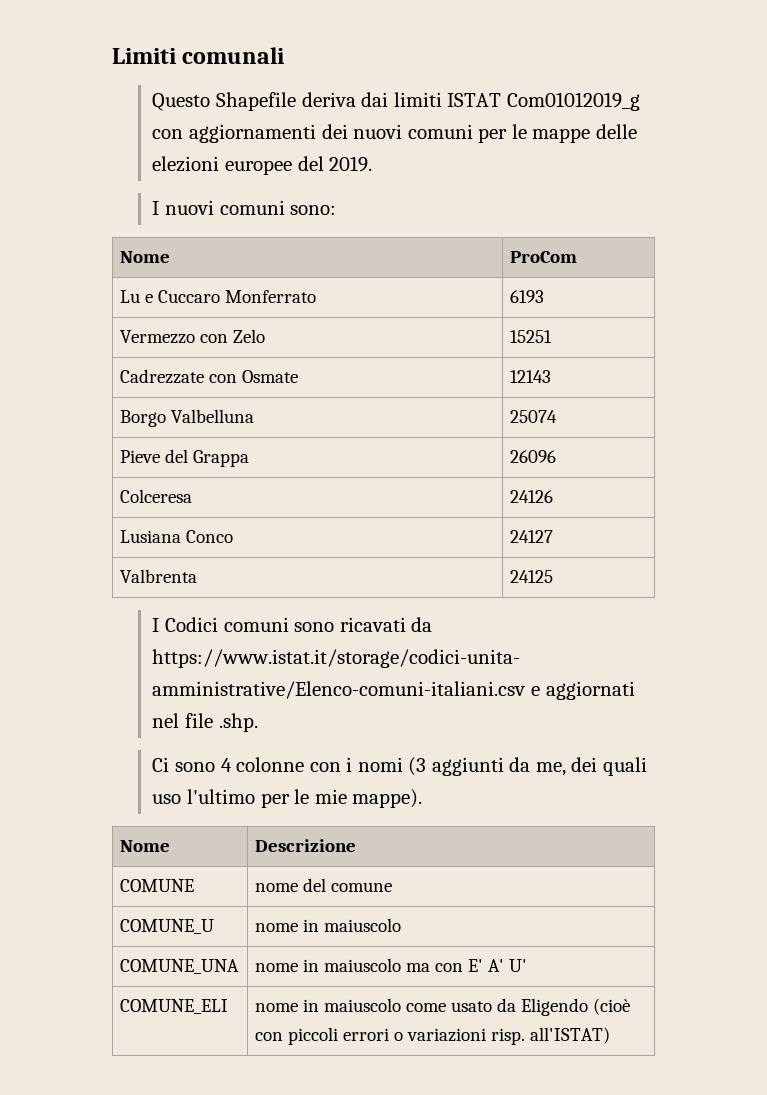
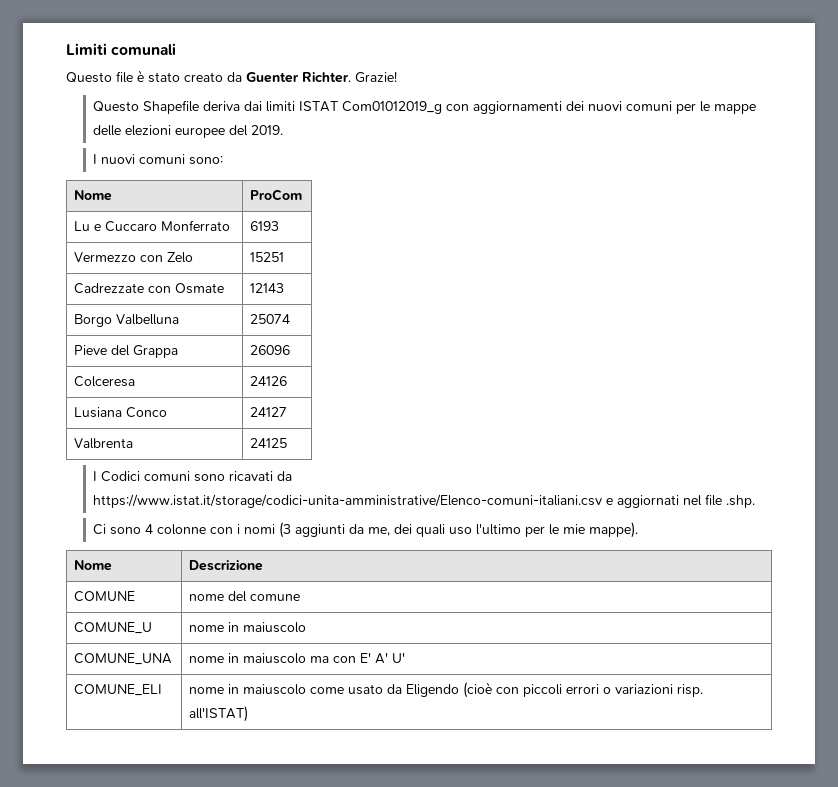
(286, 55) none -> [66,70,397,83] // Questo file è stato creato da Guenter Richter. Grazie!

